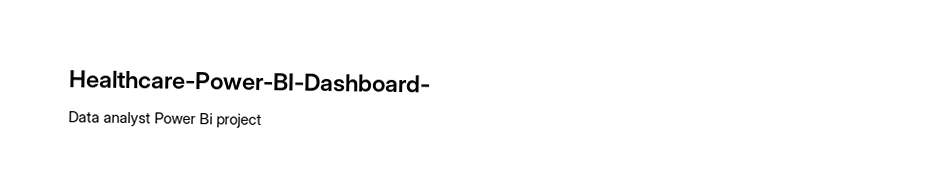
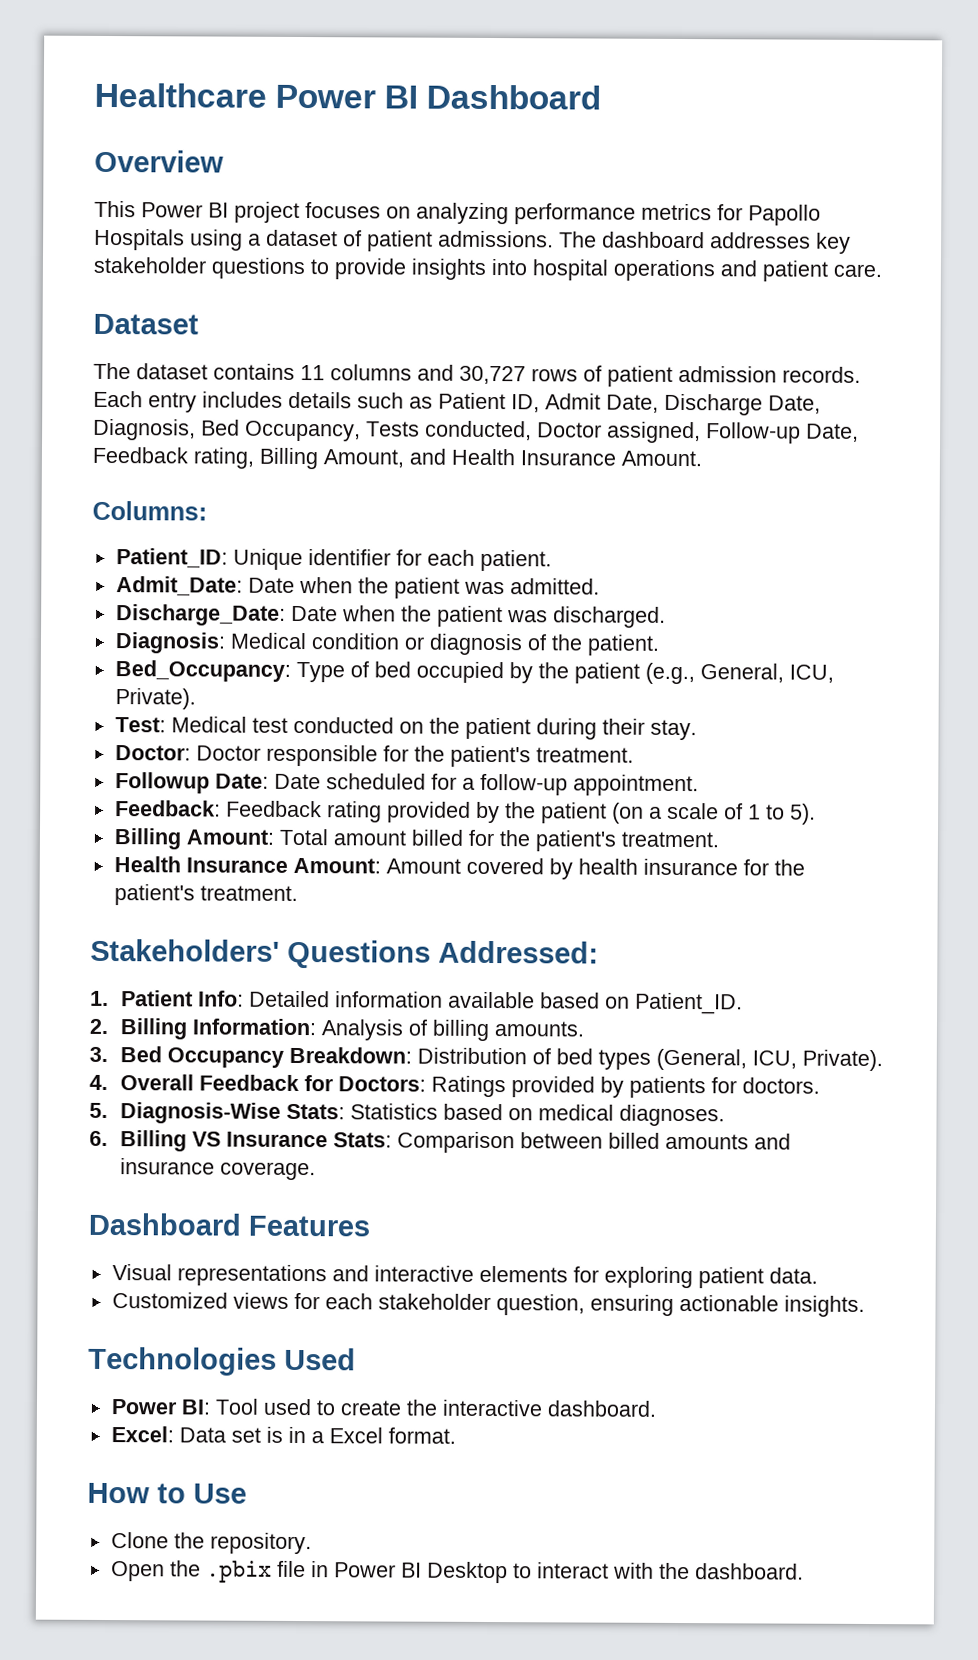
[68,70,431,94] [68,111,263,130] Healthcare-Power-BI-Dashboard- // Data analyst Power Bi project -> [94,82,602,110] [94,149,224,173] [94,200,821,226] [94,228,851,254] [93,256,882,282] [93,313,199,335] [93,362,861,387] [93,390,821,416] [93,418,859,444] [92,446,702,470] [92,500,207,521] [115,548,552,572] [115,576,600,599] [115,604,666,628] [114,632,660,656] [114,660,834,685] [114,688,196,710] [114,716,697,741] [114,744,634,768] [114,772,699,797] [114,800,816,825] [113,828,719,852] [113,856,805,880] [113,884,298,906] [90,938,599,969] [90,990,744,1015] [89,1018,585,1042] [89,1046,884,1072] [89,1074,821,1099] [89,1102,726,1127] [89,1130,792,1154] [120,1158,317,1181] [88,1212,370,1237] [111,1264,818,1289] [111,1292,865,1317] [88,1346,356,1376] [110,1398,657,1417] [110,1426,456,1444] [87,1482,247,1504] [110,1532,312,1555] [110,1560,804,1584] Healthcare Power BI Dashboard // Overview // This Power BI project focuses on analyzing performance metrics for Papollo Hospitals using a dataset of patient admissions. The dashboard addresses key stakeholder questions to provide insights into hospital operations and patient care. // Dataset // The dataset contains 11 columns and 30,727 rows of patient admission records. Each entry includes details such as Patient ID, Admit Date, Discharge Date, Diagnosis, Bed Occupancy, Tests conducted, Doctor assigned, Follow-up Date, Feedback rating, Billing Amount, and Health Insurance Amount. // Columns: // Patient_ID: Unique identifier for each patient. // Admit_Date: Date when the patient was admitted. // Discharge_Date: Date when the patient was discharged. // Diagnosis: Medical condition or diagnosis of the patient. // Bed_Occupancy: Type of bed occupied by the patient (e.g., General, ICU, Private). // Test: Medical test conducted on the patient during their stay. // Doctor: Doctor responsible for the patient's treatment. // Followup Date: Date scheduled for a follow-up appointment. // Feedback: Feedback rating provided by the patient (on a scale of 1 to 5). // Billing Amount: Total amount billed for the patient's treatment. // Health Insurance Amount: Amount covered by health insurance for the patient's treatment. // Stakeholders' Questions Addressed: // 1. Patient Info: Detailed information available based on Patient_ID. // 2. Billing Information: Analysis of billing amounts. // 3. Bed Occupancy Breakdown: Distribution of bed types (General, ICU, Private). // 4. Overall Feedback for Doctors: Ratings provided by patients for doctors. // 5. Diagnosis-Wise Stats: Statistics based on medical diagnoses. // 6. Billing VS Insurance Stats: Comparison between billed amounts and insurance coverage. // Dashboard Features // Visual representations and interactive elements for exploring patient data. // Customized views for each stakeholder question, ensuring actionable insights. // Technologies Used // Power BI: Tool used to create the interactive dashboard. // Excel: Data set is in a Excel format. // How to Use // Clone the repository. // Open the .pbix file in Power BI Desktop to interact with the dashboard.

